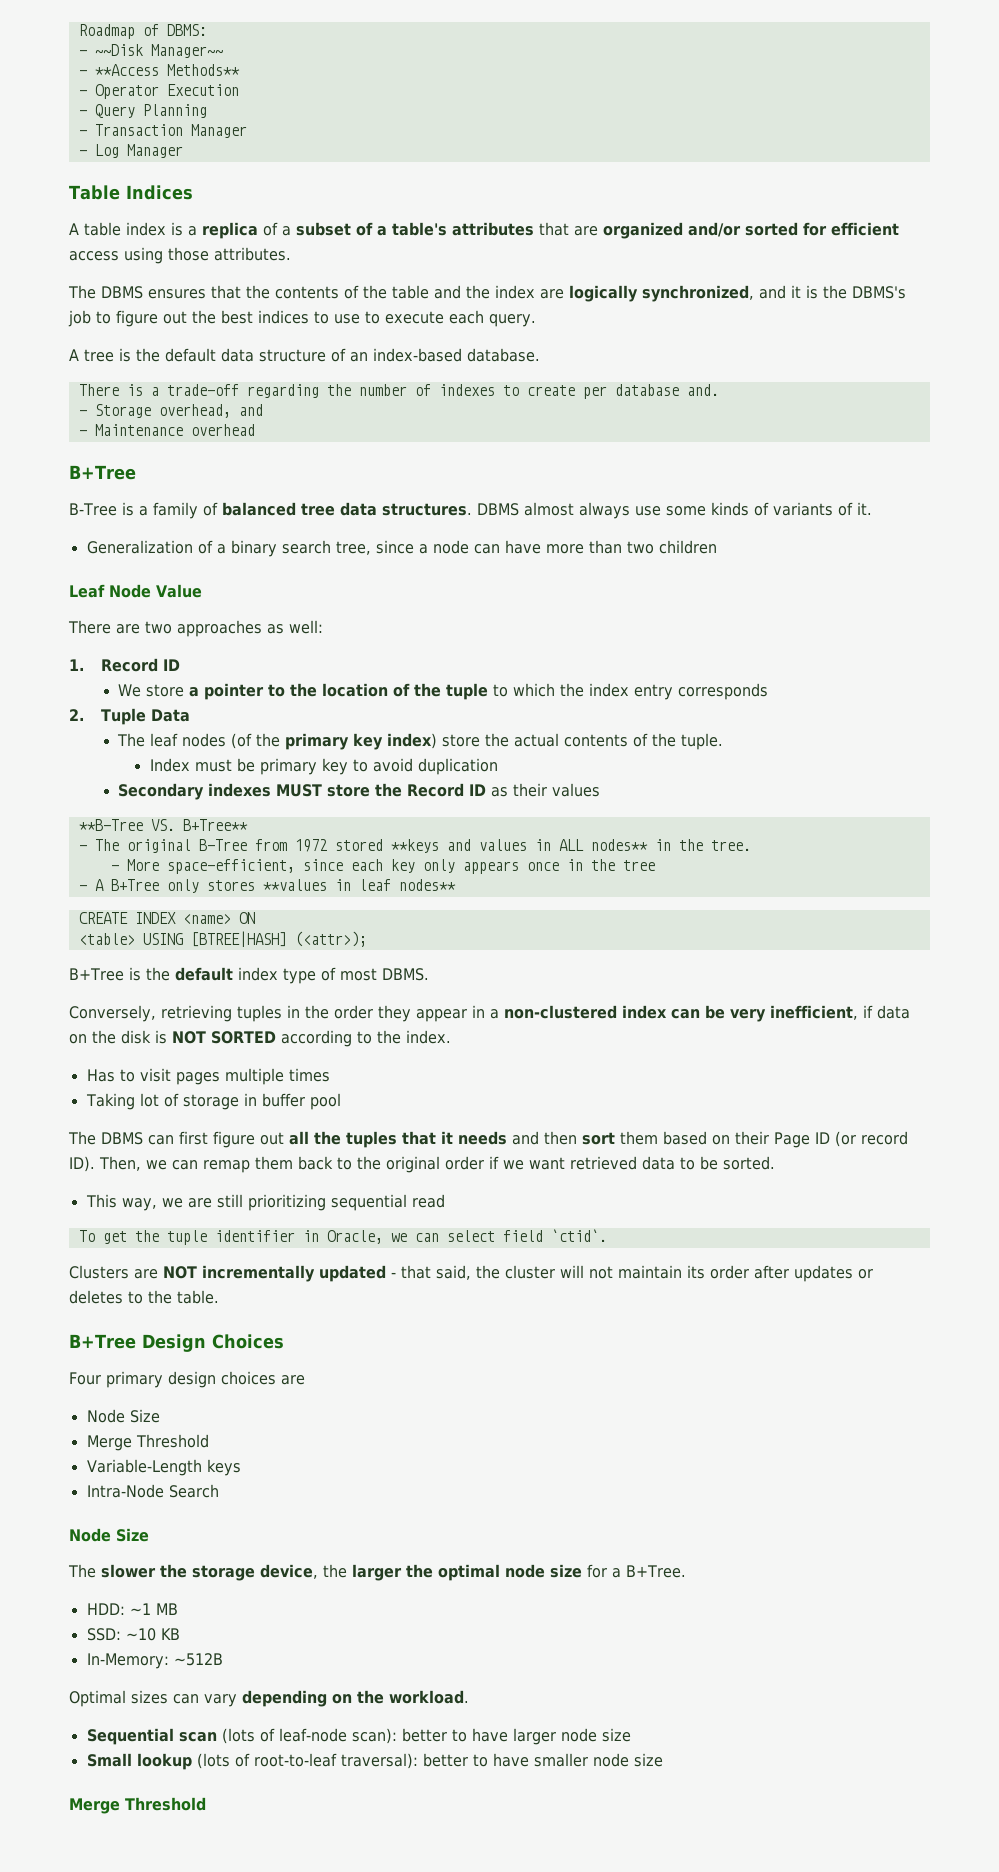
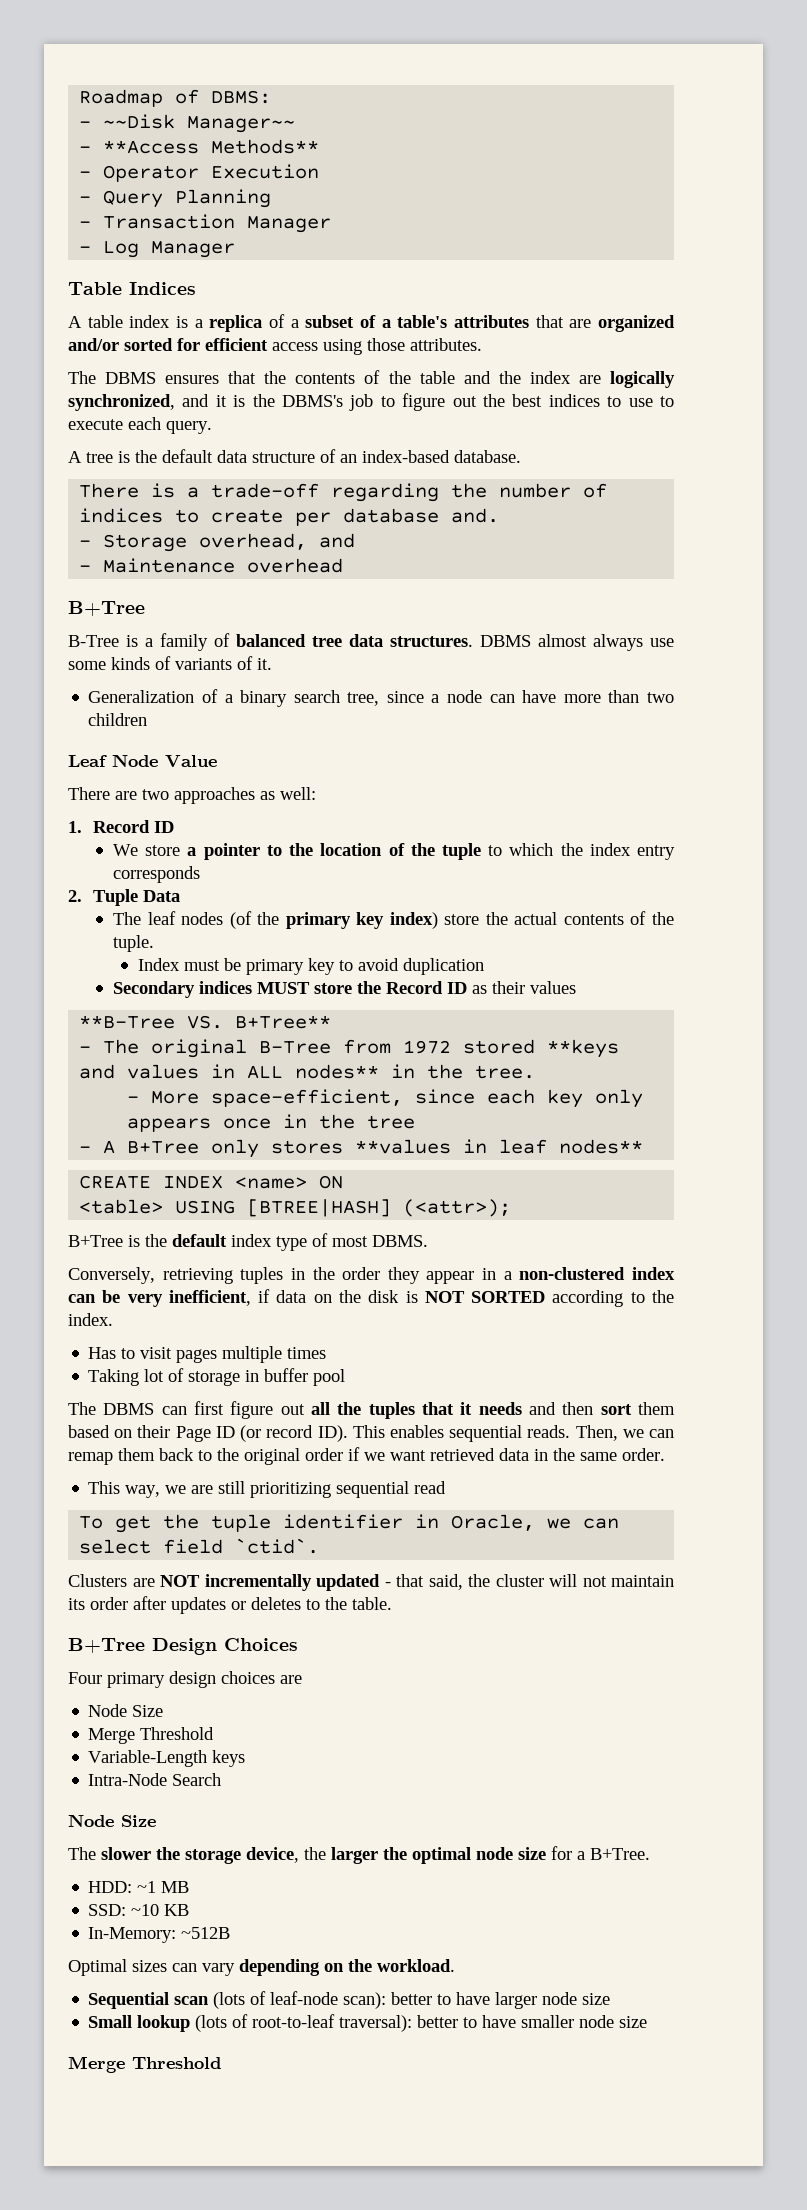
[438,384,495,396] indexes -> [79,508,164,523] indices
[208,783,272,797] indexes -> [198,981,252,994] indices
(95, 1164) none -> [352,1425,571,1442] This enables sequential reads.
[680,1156,775,1170] to be sorted. -> [534,1448,665,1461] in the same order.

